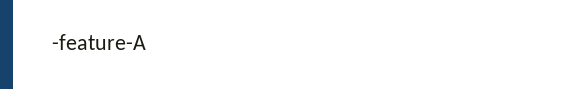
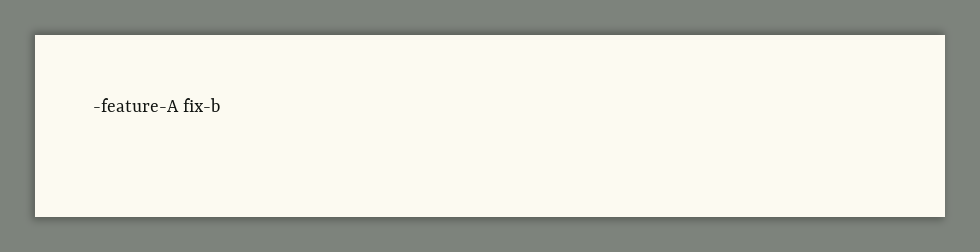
(146, 42) none -> [183,98,221,112] fix-b

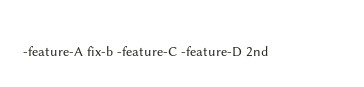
(221, 105) none -> [117,46,268,57] -feature-C -feature-D 2nd

